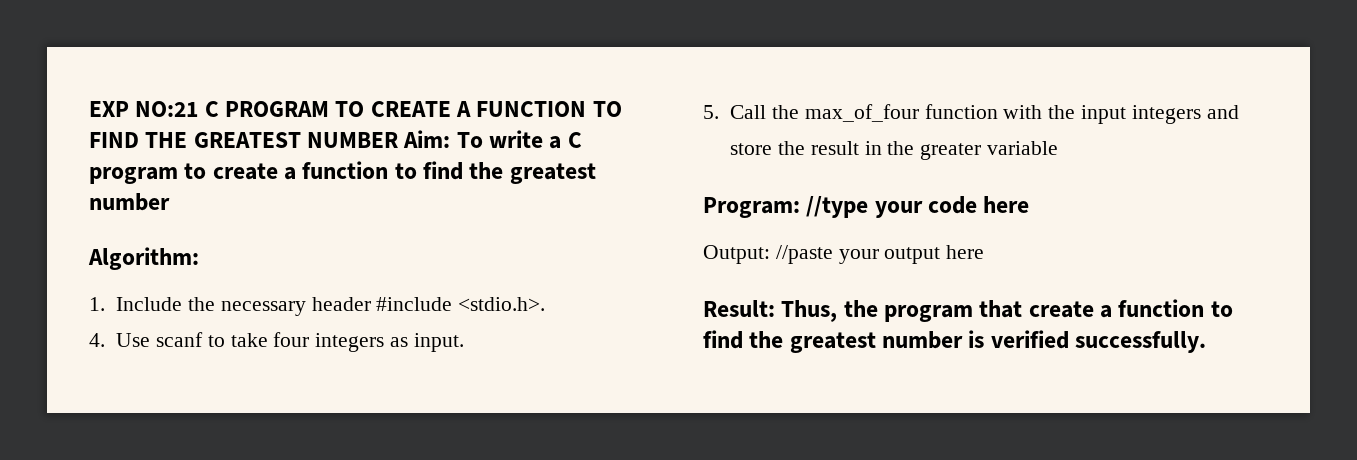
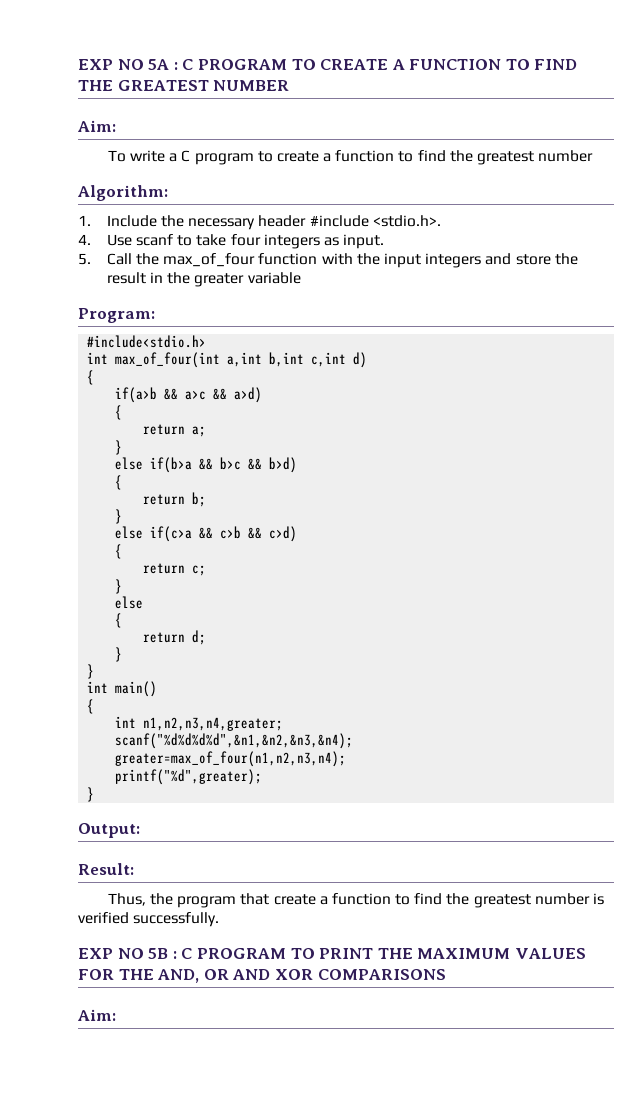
[89,101,199,117] EXP NO:21 -> [78,59,178,70] EXP NO 5A :
[403,130,451,148] Aim: -> [77,120,116,132] // Aim: //
[806,196,1030,218] [703,245,985,264] //type your code here // Output: //paste your output here -> [87,335,207,348] [87,352,368,368] [87,370,95,385] [115,387,263,403] [115,405,123,420] [143,424,207,437] [115,440,123,455] [115,457,298,473] [115,475,123,490] [143,492,207,507] [115,509,123,524] [115,526,298,542] [115,544,123,559] [143,563,207,576] [115,579,123,594] [115,596,144,609] [115,613,123,628] [143,630,207,645] [115,647,123,662] [87,664,95,679] [87,681,158,697] [87,699,95,714] [115,716,284,731] [115,733,354,749] [115,751,347,767] [115,769,263,785] [87,787,95,802] [78,823,140,838] // #include<stdio.h> // int max_of_four(int a,int b,int c,int d) // { // if(a>b && a>c && a>d) // { // return a; // } // else if(b>a && b>c && b>d) // { // return b; // } // else if(c>a && c>b && c>d) // { // return c; // } // else // { // return d; // } // } // int main() // { // int n1,n2,n3,n4,greater; // scanf("%d%d%d%d",&n1,&n2,&n3,&n4); // greater=max_of_four(n1,n2,n3,n4); // printf("%d",greater); // } // Output:
(775, 308) none -> (134, 869) //
(1207, 342) none -> [78,948,586,959] [78,969,446,983] [77,1009,116,1021] // EXP NO 5B : C PROGRAM TO PRINT THE MAXIMUM VALUES FOR THE AND, OR AND XOR COMPARISONS // Aim:

